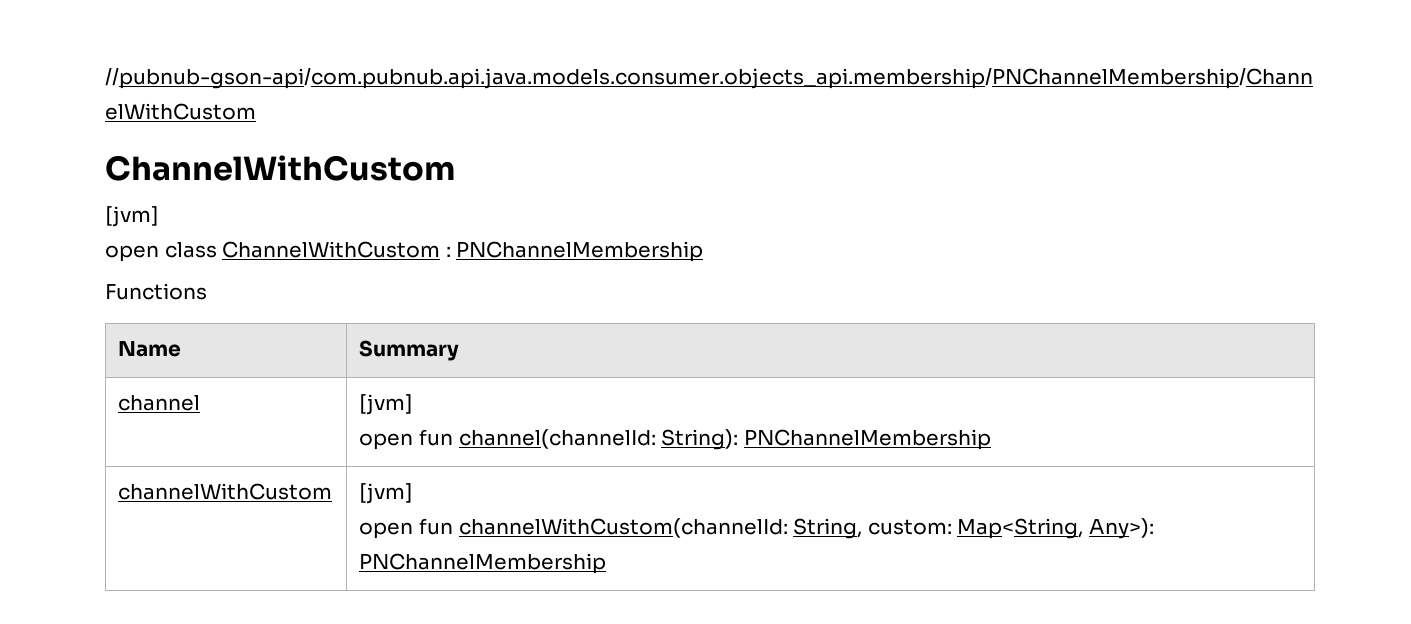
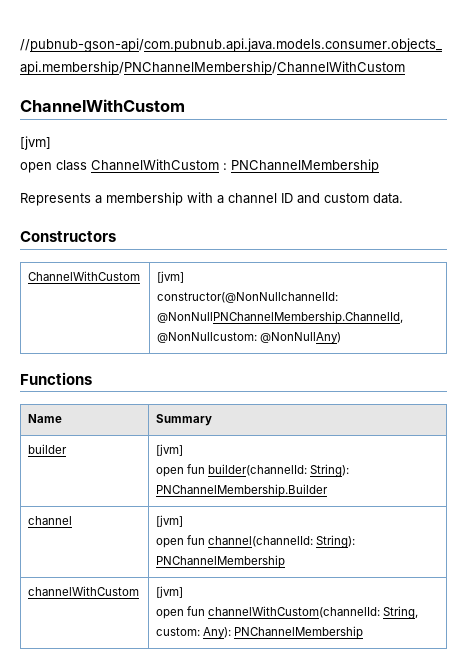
[105,283,207,300] [118,341,182,357] [359,340,460,361] Functions // Name | Summary -> [20,192,403,206] [20,231,116,242] [28,271,141,281] [157,271,185,283] [157,292,339,303] [157,311,404,324] [157,332,342,343] [20,372,92,385] [28,414,63,423] [156,414,213,426] [28,444,68,454] [156,444,184,456] [156,464,350,477] [156,484,329,497] Represents a membership with a channel ID and custom data. // Constructors // ChannelWithCustom | [jvm] // constructor(@NonNullchannelId: @NonNullPNChannelMembership.ChannelId, @NonNullcustom: @NonNullAny) // Functions // Name | Summary // builder | [jvm] // open fun builder(channelId: String): PNChannelMembership.Builder
[957,518,1154,539] Map<String, Any>): -> [203,627,232,638] Any):

